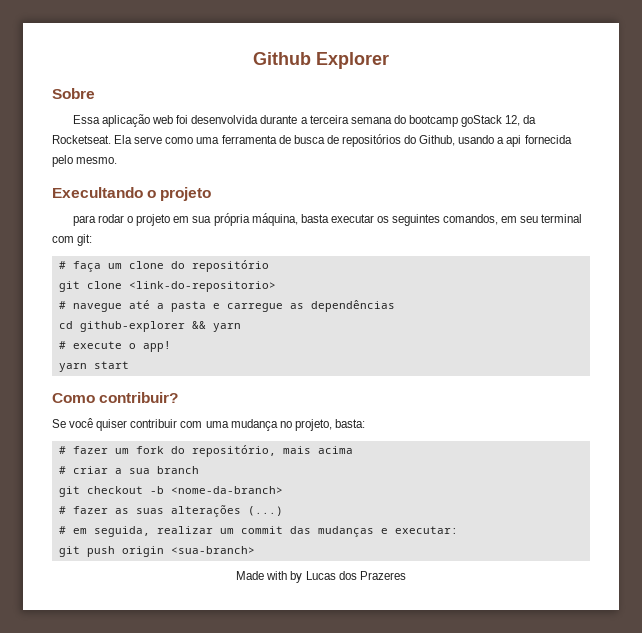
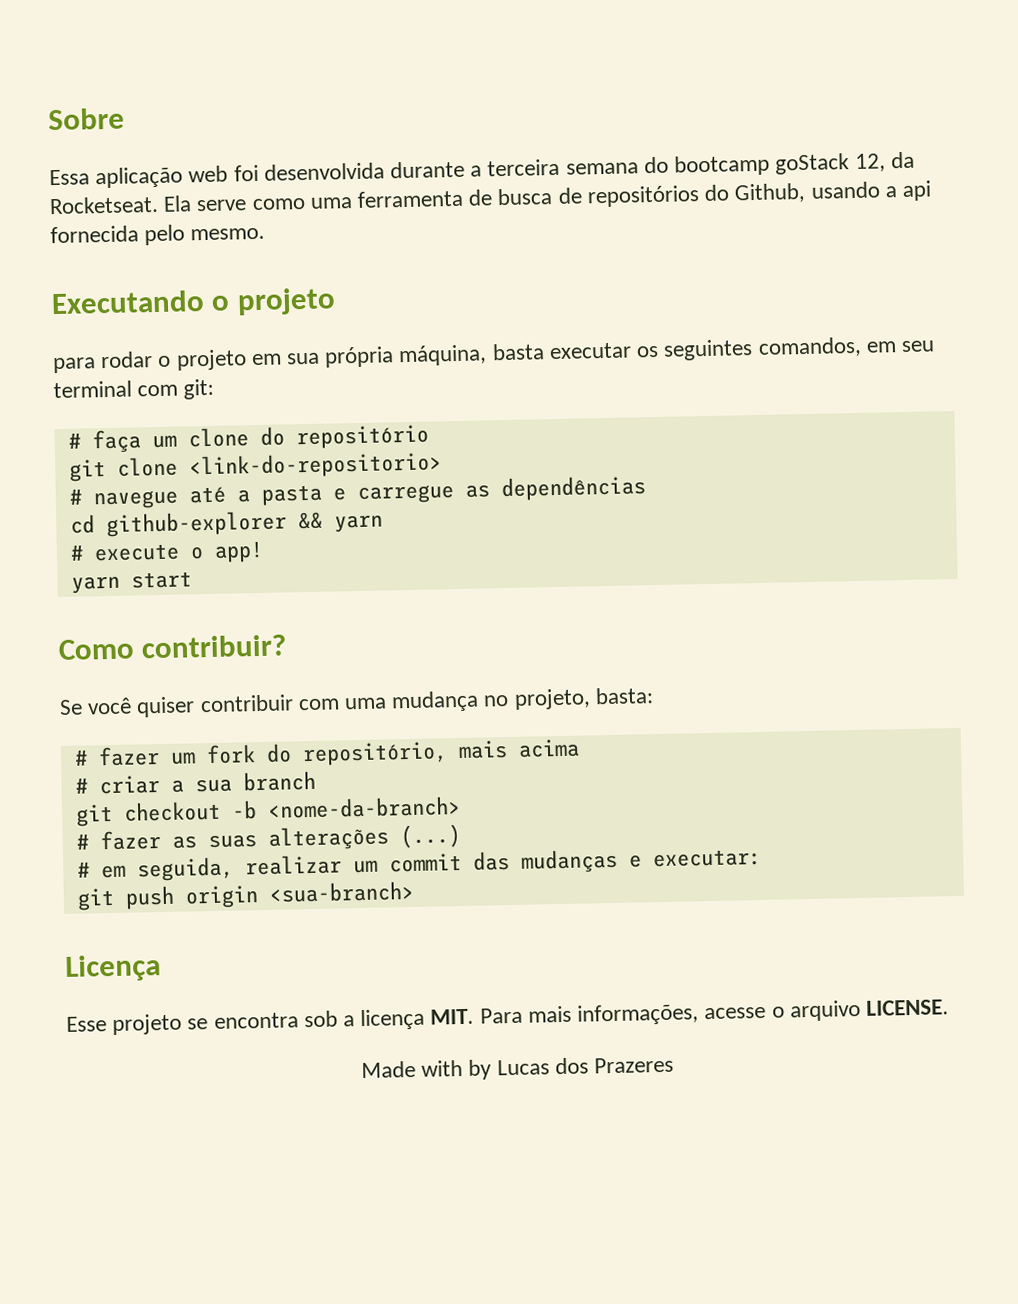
[253,52,389,69] Github Explorer // -> (48, 119) none
[52,187,143,198] Execultando -> [51,290,205,315] Executando
(255, 550) none -> [65,954,161,982] [66,999,949,1036] // Licença // Esse projeto se encontra sob a licença MIT. Para mais informações, acesse o arquivo LICENSE.

